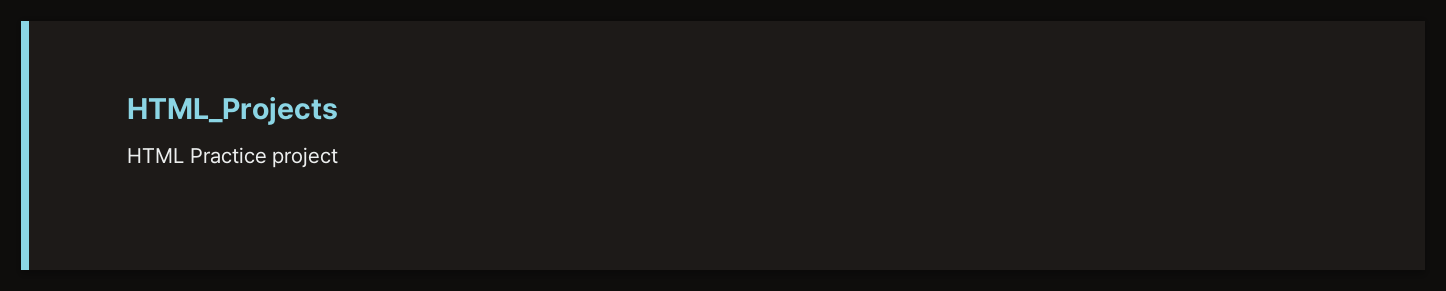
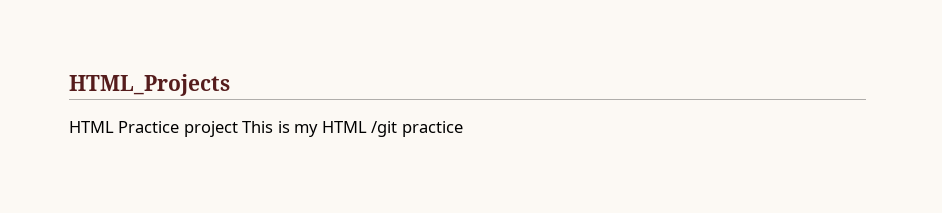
(339, 157) none -> [242,121,463,137] This is my HTML /git practice

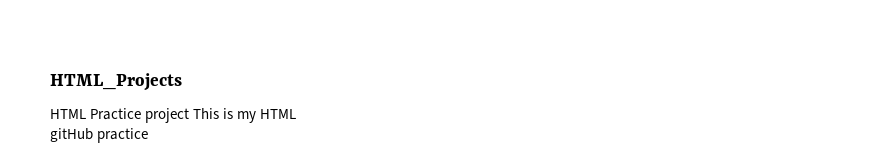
[371,121,398,137] /git -> [50,128,93,142] // gitHub

